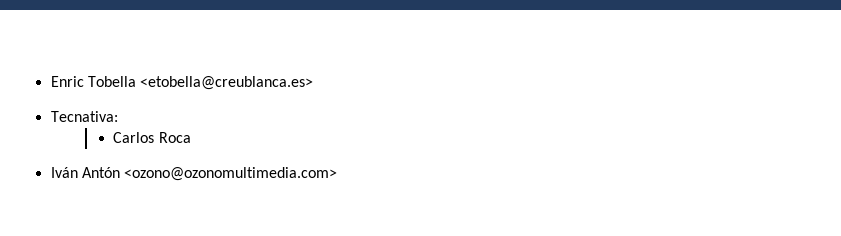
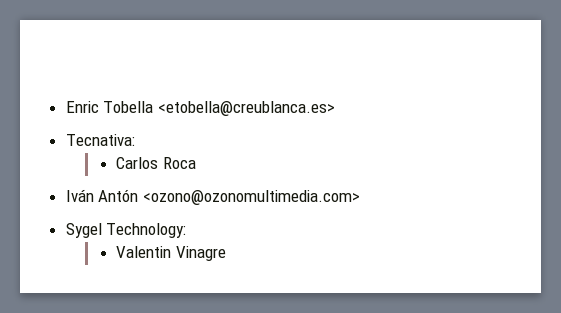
(338, 174) none -> [65,223,187,238] [116,246,226,261] // Sygel Technology: // Valentin Vinagre

